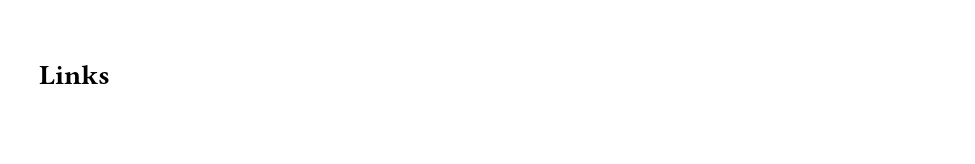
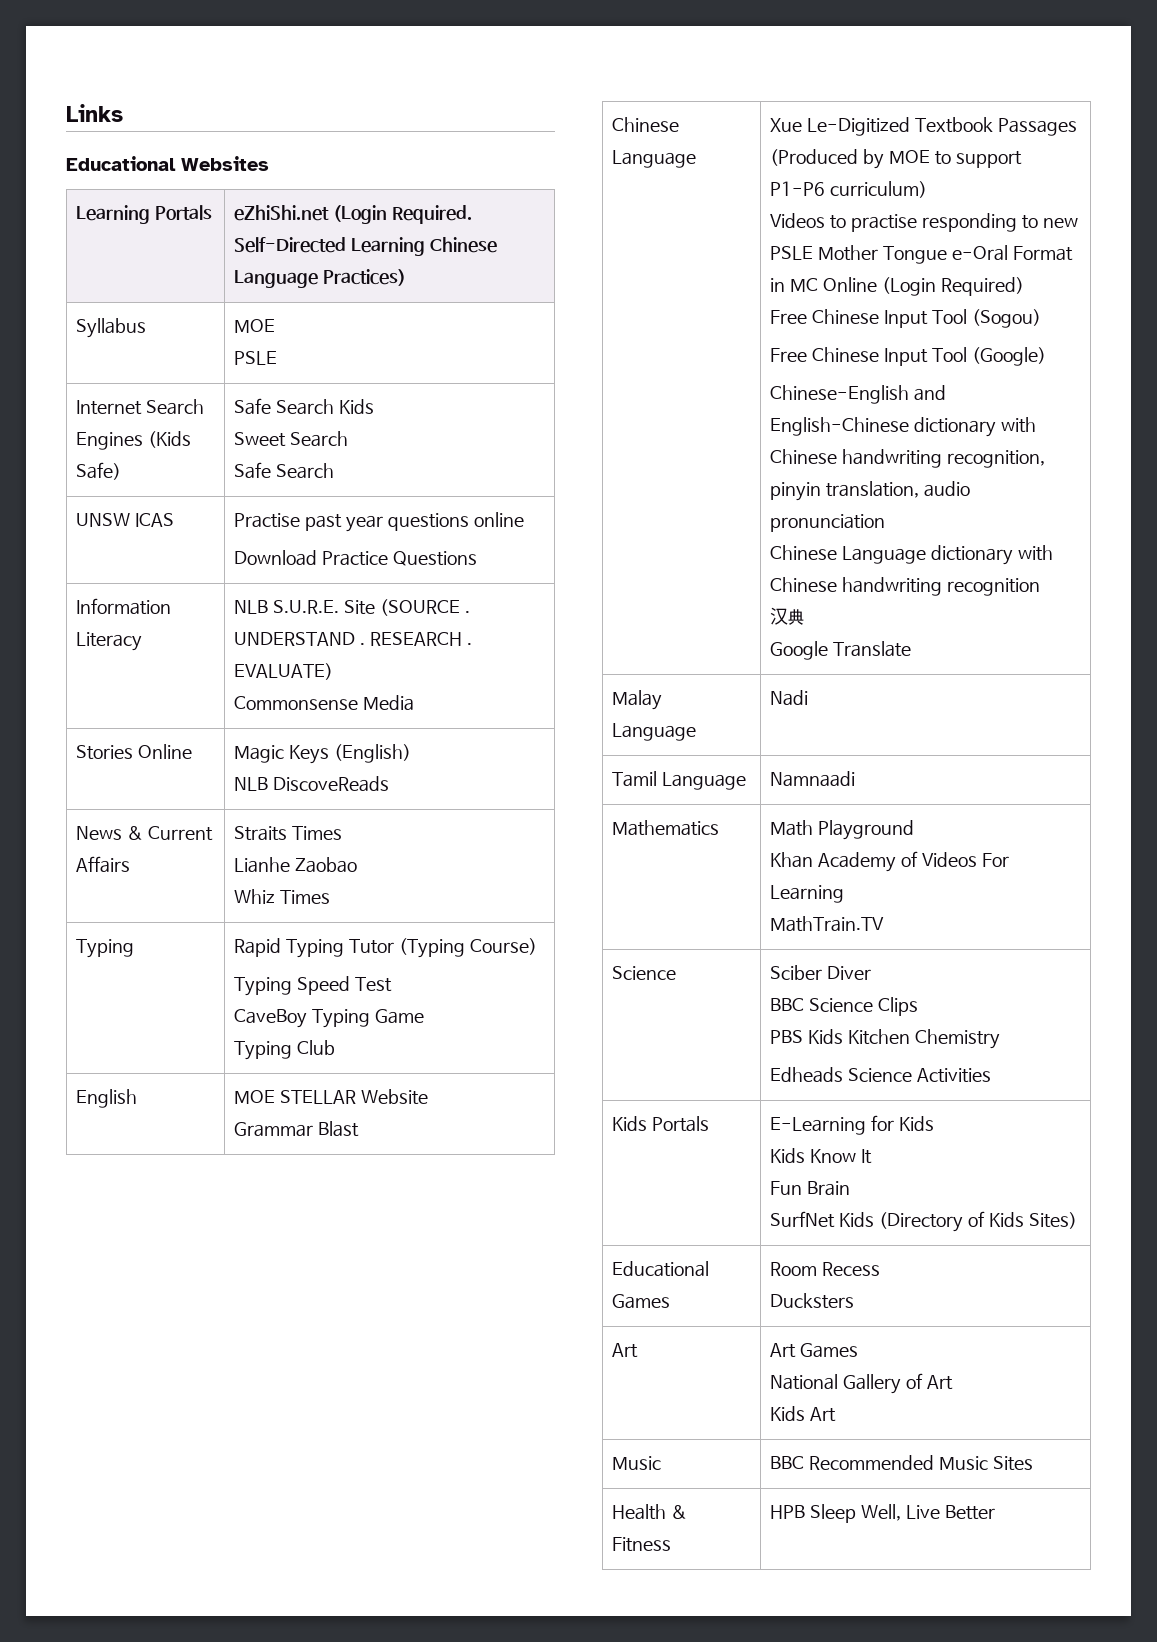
(110, 75) none -> [66,156,269,171] [76,205,213,224] [234,205,473,224] [234,237,498,256] [234,269,407,288] [76,318,147,338] [234,319,276,333] [234,351,278,365] [76,399,205,415] [76,431,192,450] [76,462,122,480] [234,398,375,415] [234,431,349,447] [234,462,335,479] [76,513,175,527] [234,512,524,532] [234,550,478,566] [76,598,172,615] [76,632,143,651] [234,599,470,616] [234,632,472,646] [234,663,334,680] [234,695,415,711] [76,744,193,760] [234,744,412,764] [234,776,390,792] [76,826,214,841] [76,856,131,873] [234,826,343,841] [234,857,358,873] [234,889,331,904] [76,939,135,958] [234,938,537,958] [234,976,393,996] [234,1009,425,1028] [234,1040,336,1060] [76,1089,138,1108] [234,1089,429,1105] [234,1121,360,1137] [612,117,680,132] [612,150,697,168] [770,117,1077,136] [770,149,1022,169] [770,181,928,198] [770,213,1078,232] [770,245,1073,264] [770,277,1024,296] [770,309,1041,328] [770,347,1046,366] [770,385,947,404] [770,417,1037,437] [770,449,1046,468] [770,481,971,501] [770,514,886,532] [770,545,1053,565] [770,577,1041,596] [770,607,805,625] [770,641,912,660] [612,690,663,710] [612,723,697,741] [770,690,809,706] [612,771,747,790] [770,771,856,787] [612,820,720,836] [770,820,915,840] [770,851,1009,872] [770,885,845,903] [770,916,885,932] [612,966,677,980] [770,965,872,980] [770,997,919,1016] [770,1029,1000,1049] [770,1067,992,1083] [612,1116,710,1132] [770,1115,935,1135] [770,1148,873,1164] [770,1181,851,1196] [770,1211,1077,1232] [612,1261,710,1277] [612,1294,671,1309] [770,1262,881,1276] [770,1293,855,1309] [612,1343,639,1358] [770,1343,859,1358] [770,1373,953,1394] [770,1406,837,1422] [612,1456,662,1470] [770,1455,1033,1471] [612,1504,688,1520] [612,1537,672,1552] [770,1504,995,1523] // Educational Websites // Learning Portals | eZhiShi.net (Login Required. Self-Directed Learning Chinese Language Practices) // Syllabus | MOE // PSLE // Internet Search Engines (Kids Safe) | Safe Search Kids // Sweet Search // Safe Search // UNSW ICAS | Practise past year questions online // Download Practice Questions // Information Literacy | NLB S.U.R.E. Site (SOURCE . UNDERSTAND . RESEARCH . EVALUATE) // Commonsense Media // Stories Online | Magic Keys (English) // NLB DiscoveReads // News & Current Affairs | Straits Times // Lianhe Zaobao // Whiz Times // Typing | Rapid Typing Tutor (Typing Course) // Typing Speed Test // CaveBoy Typing Game // Typing Club // English | MOE STELLAR Website // Grammar Blast // Chinese Language | Xue Le-Digitized Textbook Passages (Produced by MOE to support P1-P6 curriculum) // Videos to practise responding to new PSLE Mother Tongue e-Oral Format in MC Online (Login Required) // Free Chinese Input Tool (Sogou) // Free Chinese Input Tool (Google) // Chinese-English and English-Chinese dictionary with Chinese handwriting recognition, pinyin translation, audio pronunciation // Chinese Language dictionary with Chinese handwriting recognition // 汉典 // Google Translate // Malay Language | Nadi // Tamil Language | Namnaadi // Mathematics | Math Playground // Khan Academy of Videos For Learning // MathTrain.TV // Science | Sciber Diver // BBC Science Clips // PBS Kids Kitchen Chemistry // Edheads Science Activities // Kids Portals | E-Learning for Kids // Kids Know It // Fun Brain // SurfNet Kids (Directory of Kids Sites) // Educational Games | Room Recess // Ducksters // Art | Art Games // National Gallery of Art // Kids Art // Music | BBC Recommended Music Sites // Health & Fitness | HPB Sleep Well, Live Better

